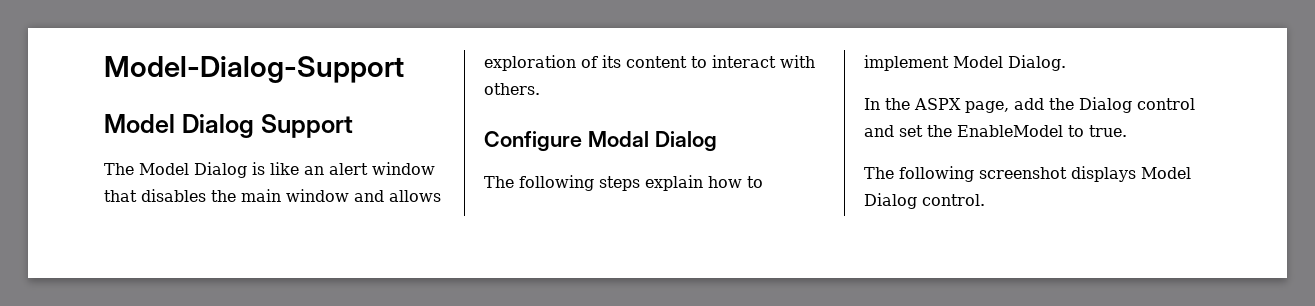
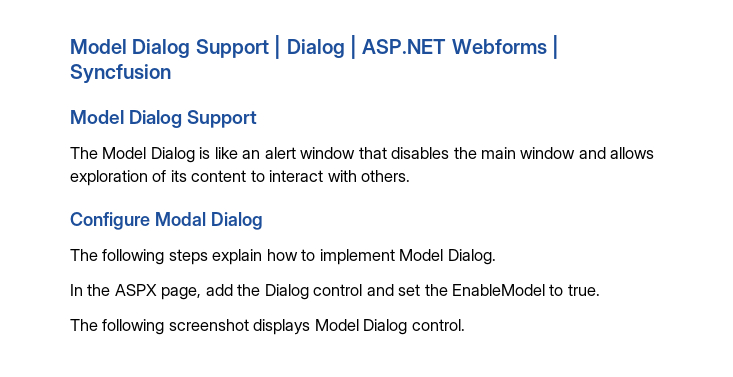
[104,56,404,83] Model-Dialog-Support -> [70,35,560,59] [70,64,171,84] Model Dialog Support | Dialog | ASP.NET Webforms | Syncfusion

